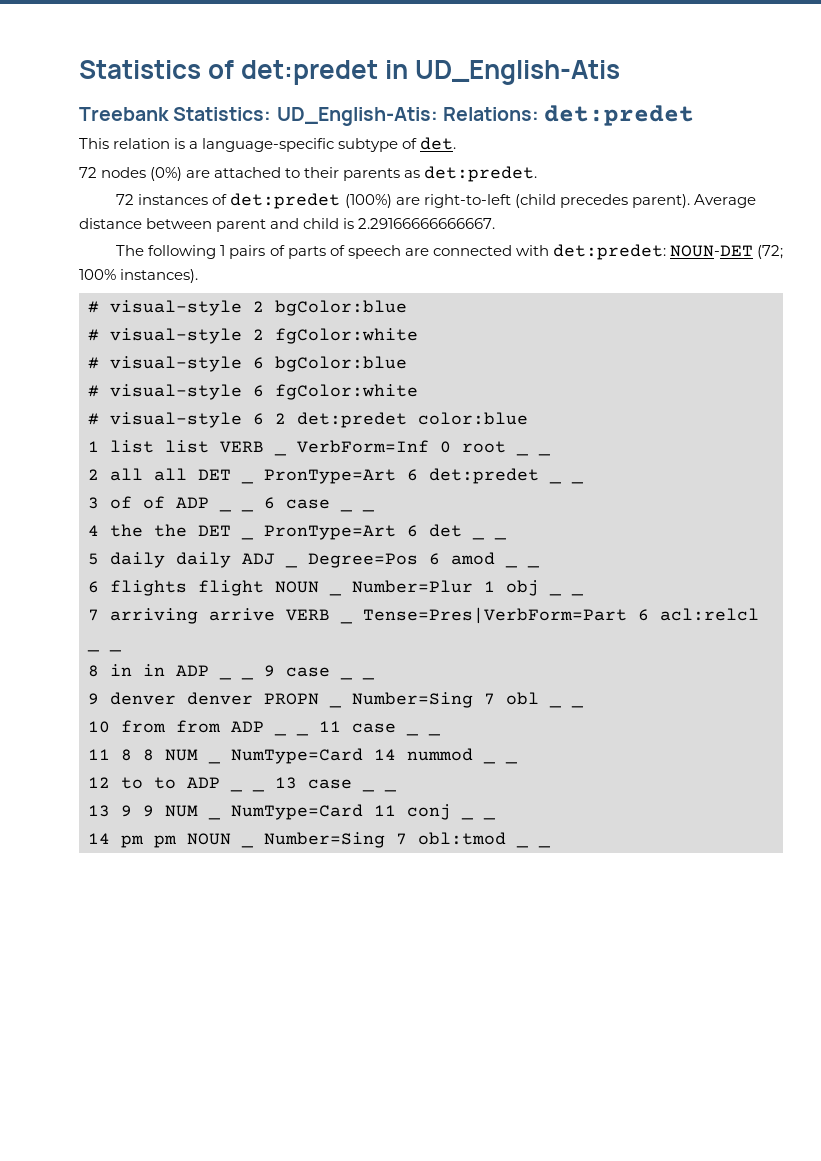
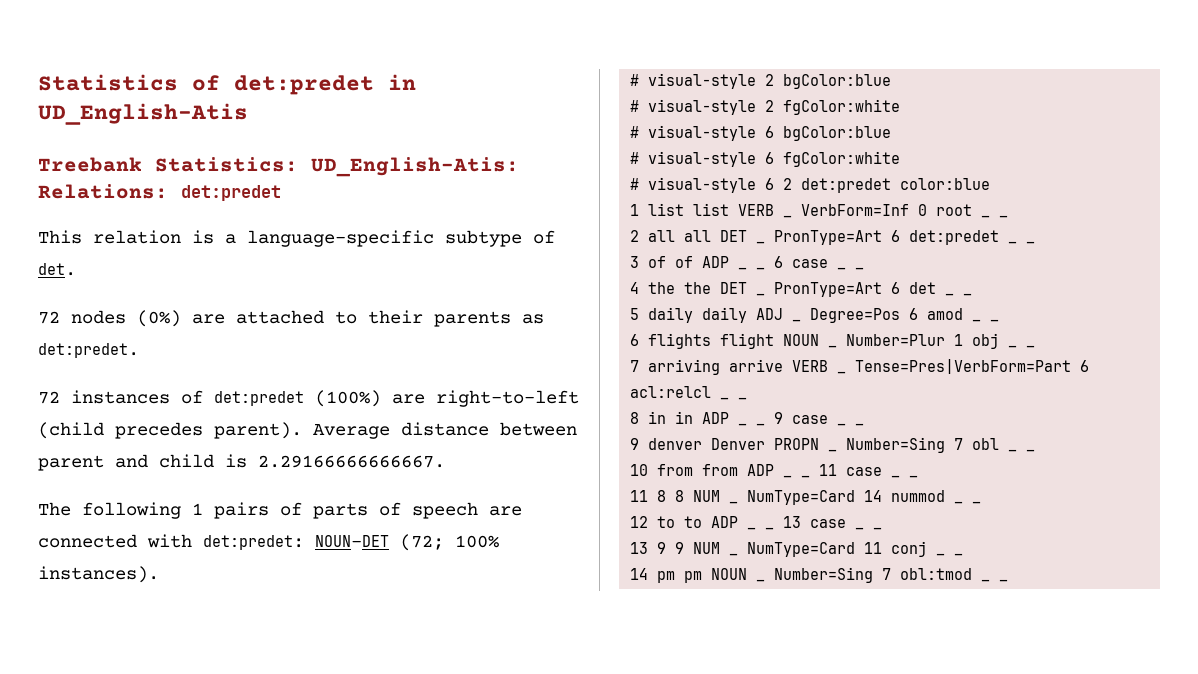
[187,692,253,705] denver -> [711,438,766,450] Denver

